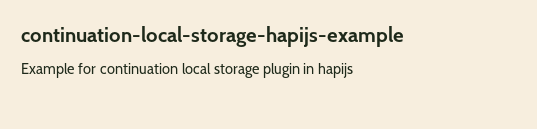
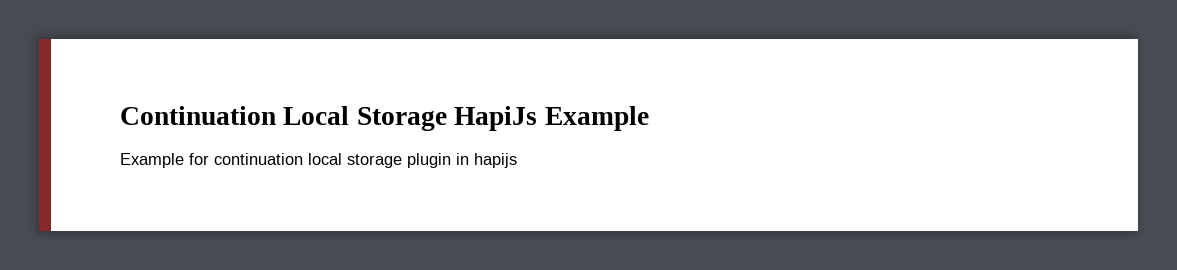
[21,26,404,47] continuation-local-storage-hapijs-example -> [120,106,649,131] Continuation Local Storage HapiJs Example

